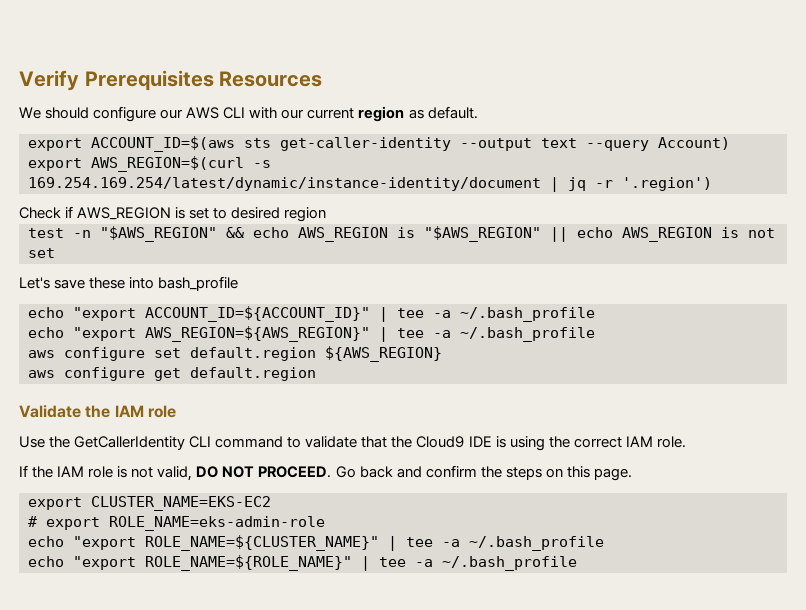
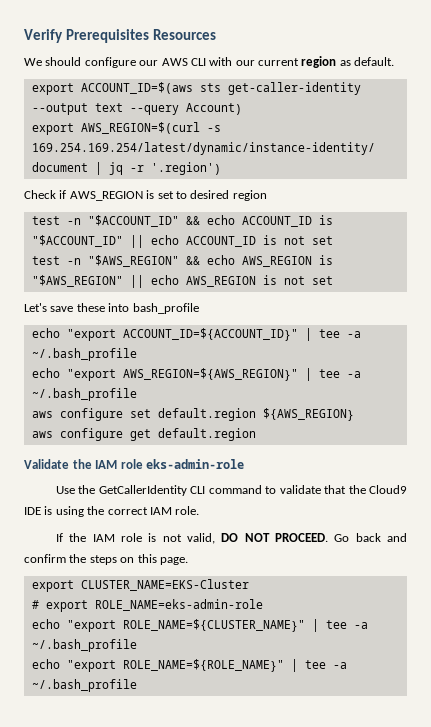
(327, 214) none -> [31,215,333,227] [31,235,333,248] // test -n "$ACCOUNT_ID" && echo ACCOUNT_ID is "$ACCOUNT_ID" || echo ACCOUNT_ID is not set
(176, 411) none -> [146,459,245,469] eks-admin-role
[91,496,271,511] CLUSTER_NAME=EKS-EC2 -> [80,579,249,591] CLUSTER_NAME=EKS-Cluster

